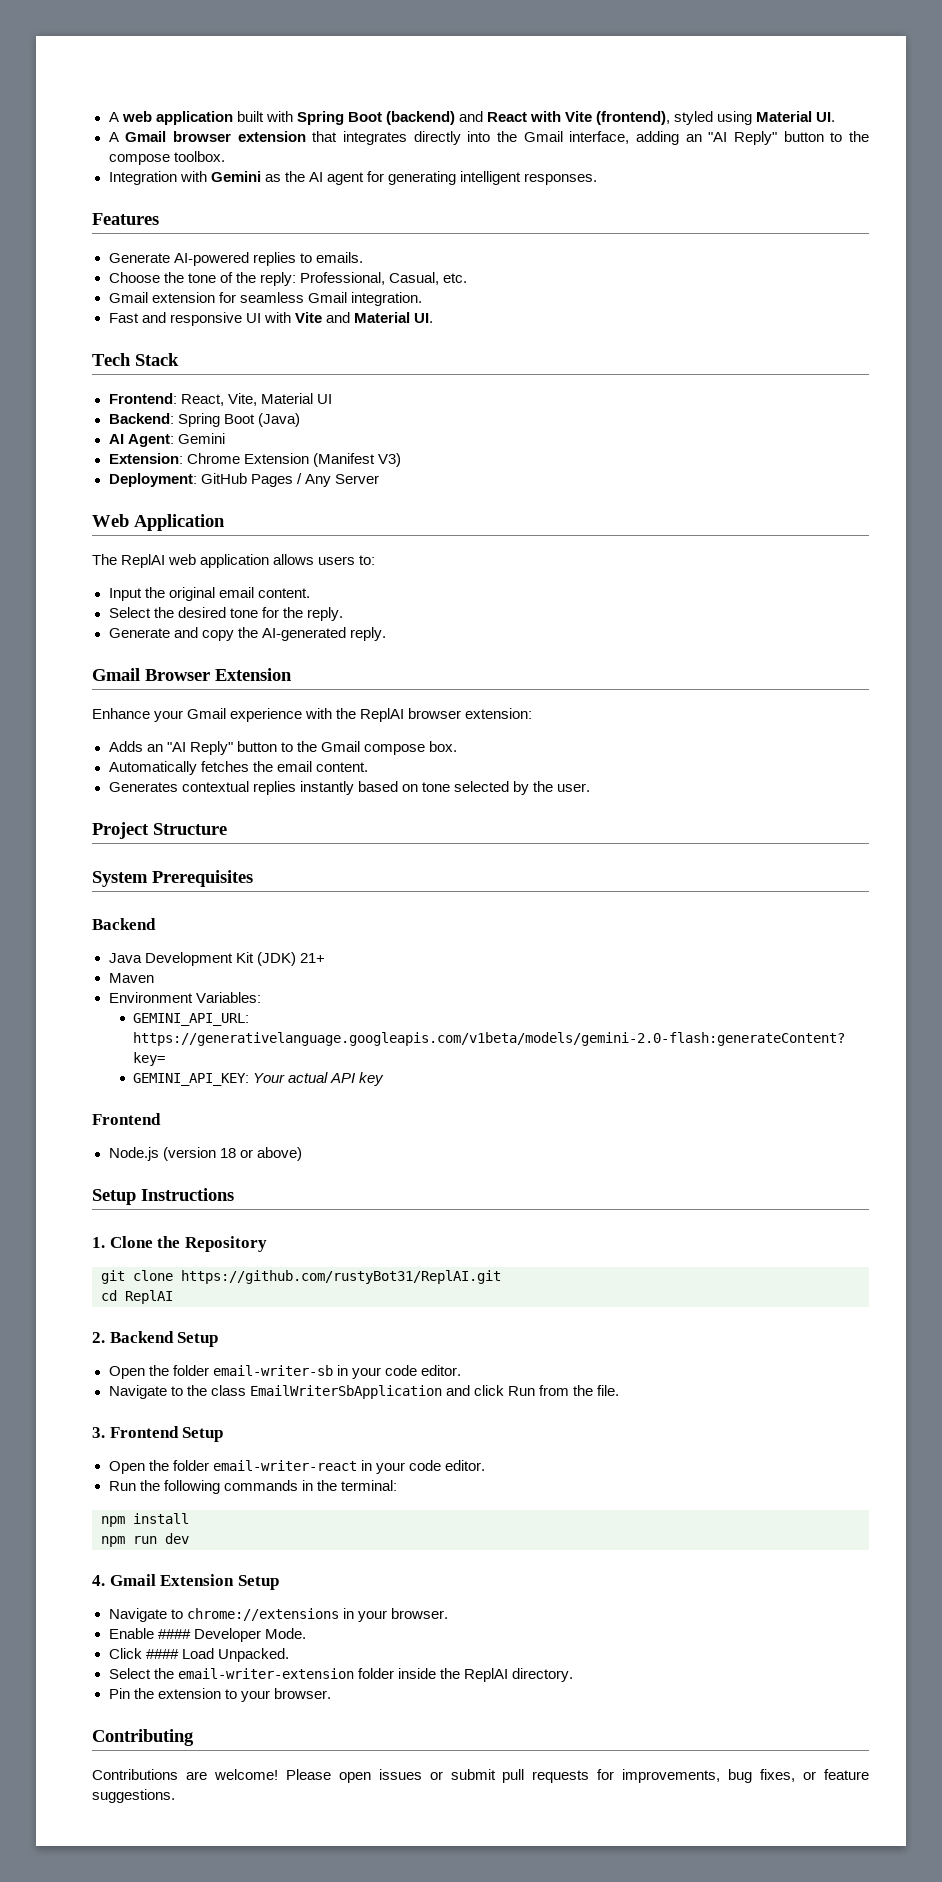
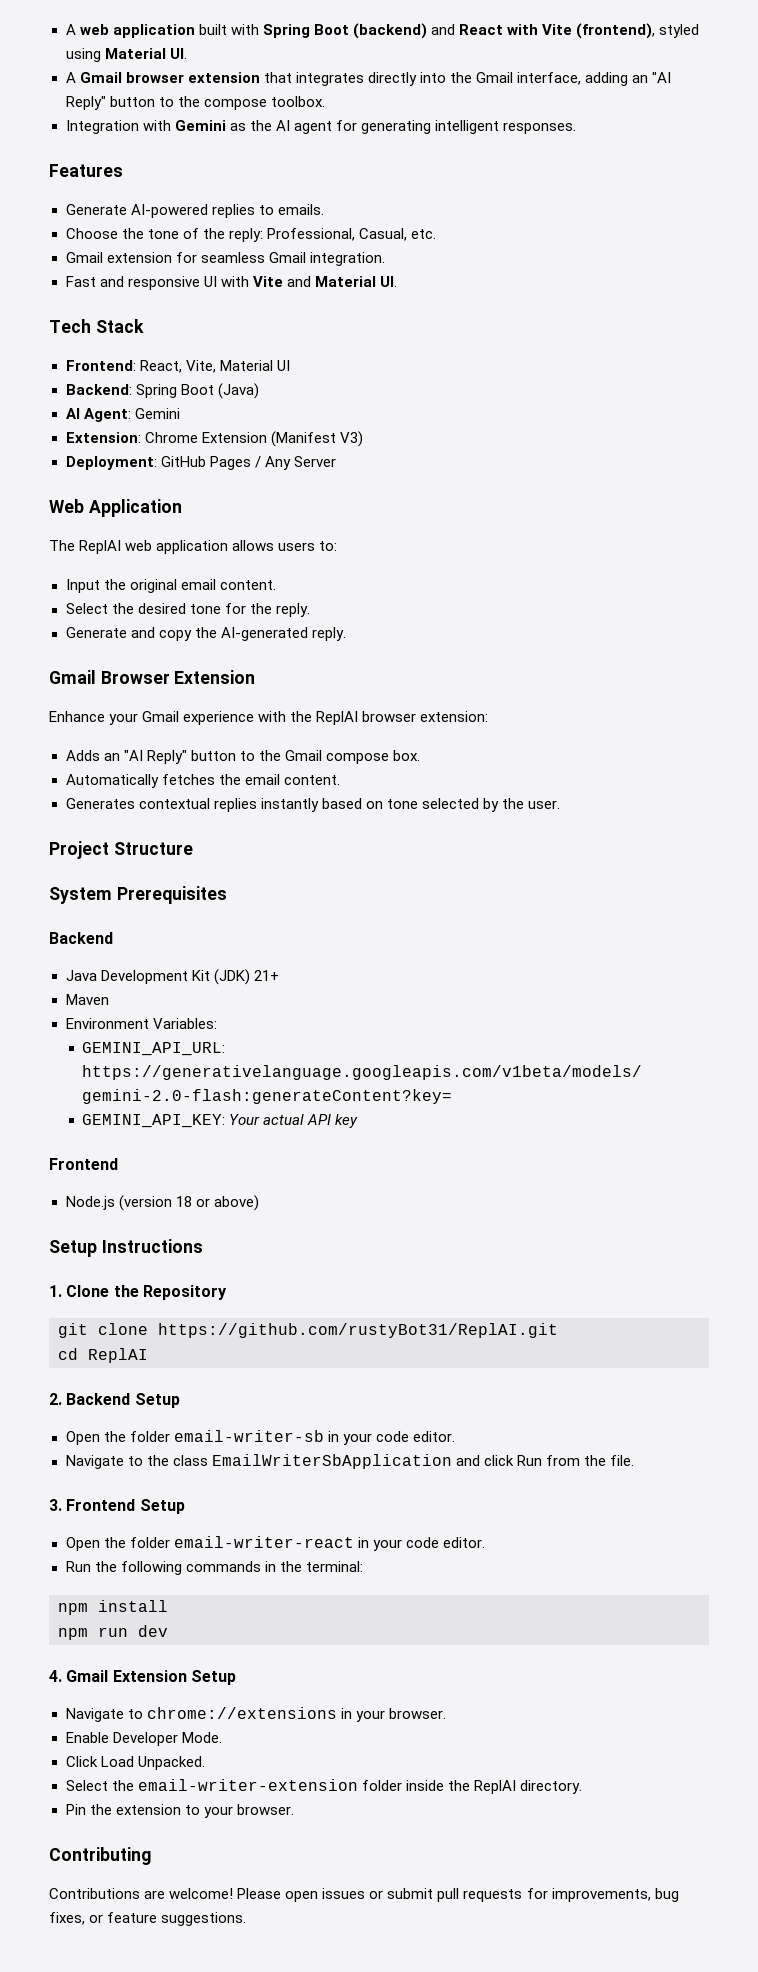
[157,1629,191,1639] #### -> (109, 1737) none
[145,1649,179,1659] #### -> (98, 1761) none

